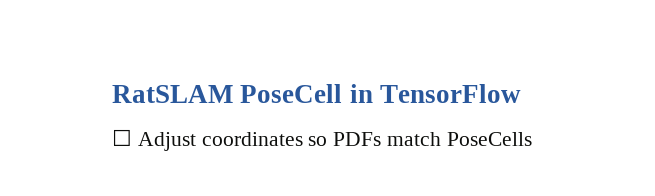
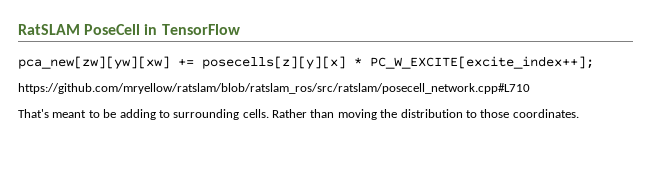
[112,129,532,151] ☐ Adjust coordinates so PDFs match PoseCells -> [18,56,594,69] [18,83,530,94] [18,109,579,120] pca_new[zw][yw][xw] += posecells[z][y][x] * PC_W_EXCITE[excite_index++]; // https://github.com/mryellow/ratslam/blob/ratslam_ros/src/ratslam/posecell_network.cpp#L710 // That's meant to be adding to surrounding cells. Rather than moving the distribution to those coordinates.

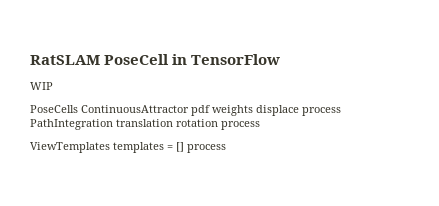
[18,56,594,69] [18,83,530,94] [18,109,579,120] pca_new[zw][yw][xw] += posecells[z][y][x] * PC_W_EXCITE[excite_index++]; // https://github.com/mryellow/ratslam/blob/ratslam_ros/src/ratslam/posecell_network.cpp#L710 // That's meant to be adding to surrounding cells. Rather than moving the distribution to those coordinates. -> [30,82,53,90] [30,105,341,116] [30,119,260,130] [30,142,226,153] WIP // PoseCells ContinuousAttractor pdf weights displace process PathIntegration translation rotation process // ViewTemplates templates = [] process

